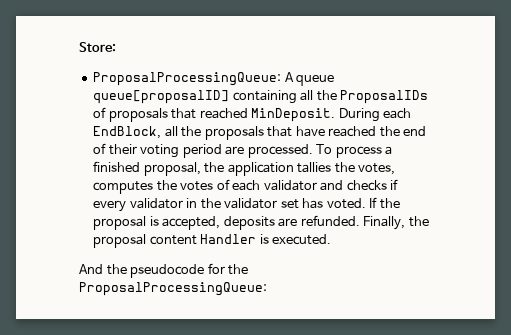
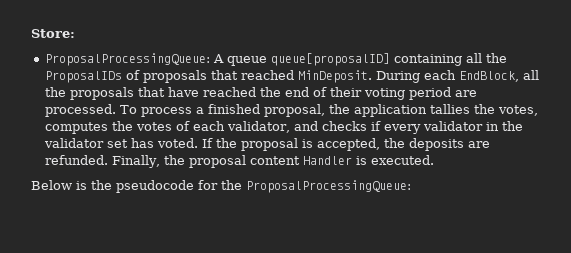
[263,180,317,191] validator -> [226,121,290,133] validator,
(221, 223) none -> [383,138,405,148] the
[79,264,103,274] And -> [31,180,87,190] Below is

